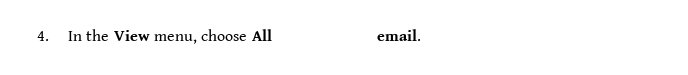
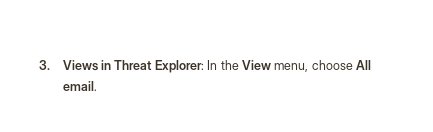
[37,31,49,41] 4. -> [39,60,204,73] 3. Views in Threat Explorer:

